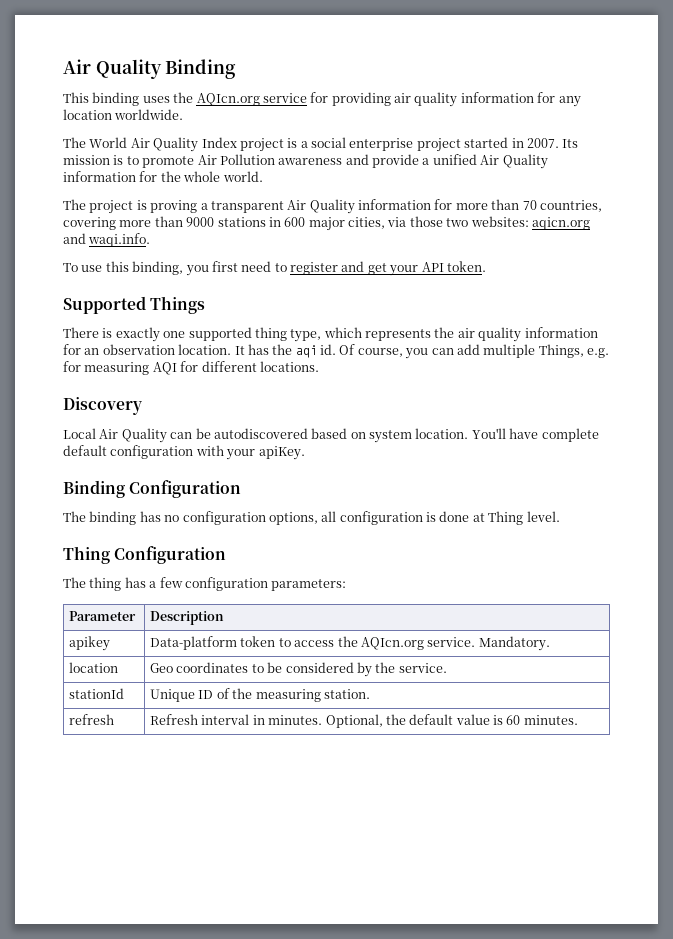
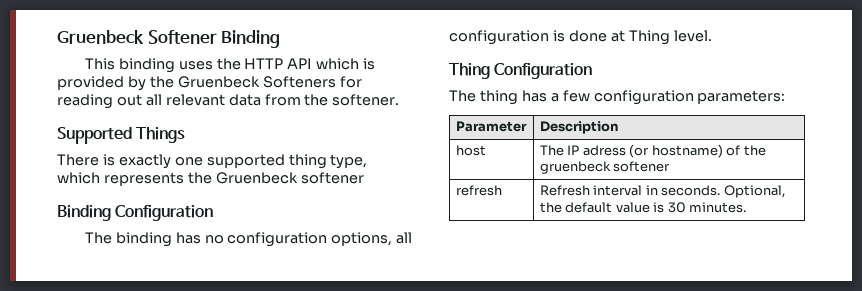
[63,59,162,79] Air Quality -> [57,30,217,44] Gruenbeck Softener
[196,92,581,107] [63,109,184,120] [63,137,579,152] [63,154,548,169] [63,171,263,182] [63,199,602,214] [63,216,590,231] [63,233,151,247] [63,261,486,276] AQIcn.org service for providing air quality information for any location worldwide. // The World Air Quality Index project is a social enterprise project started in 2007. Its mission is to promote Air Pollution awareness and provide a unified Air Quality information for the whole world. // The project is proving a transparent Air Quality information for more than 70 countries, covering more than 9000 stations in 600 major cities, via those two websites: aqicn.org and waqi.info. // To use this binding, you first need to register and get your API token. -> [244,58,376,70] [57,76,362,91] [57,94,400,109] HTTP API which is provided by the Gruenbeck Softeners for reading out all relevant data from the softener.
[457,327,598,342] [63,344,609,359] [63,361,319,375] [63,397,142,415] [63,428,599,443] [63,445,305,460] air quality information for an observation location. It has the aqi id. Of course, you can add multiple Things, e.g. for measuring AQI for different locations. // Discovery // Local Air Quality can be autodiscovered based on system location. You'll have complete default configuration with your apiKey. -> [215,172,364,184] Gruenbeck softener
[69,636,111,651] [150,636,550,651] [69,662,119,673] [150,662,447,677] [69,688,125,699] [150,688,370,702] apikey | Data-platform token to access the AQIcn.org service. Mandatory. // location | Geo coordinates to be considered by the service. // stationId | Unique ID of the measuring station. -> [455,145,486,156] [539,144,766,158] [539,161,671,174] host | The IP adress (or hostname) of the gruenbeck softener
[268,715,323,725] minutes. -> [661,185,721,196] seconds.
[506,715,521,725] 60 -> [667,202,686,213] 30

